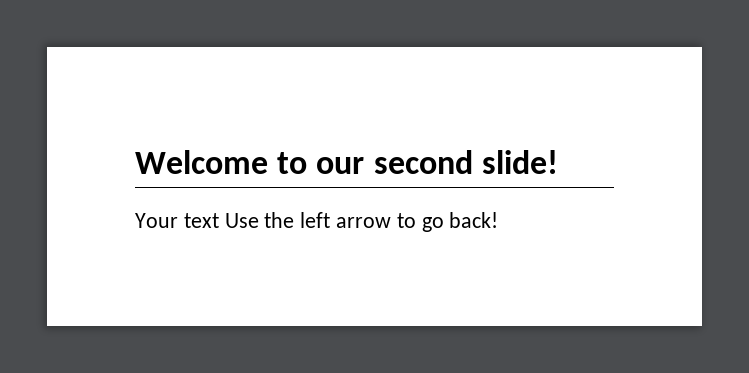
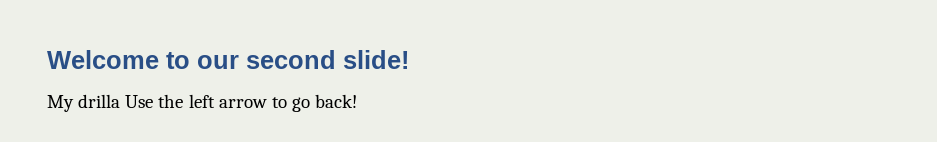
[135,213,219,228] Your text -> [47,94,121,112] My drilla

